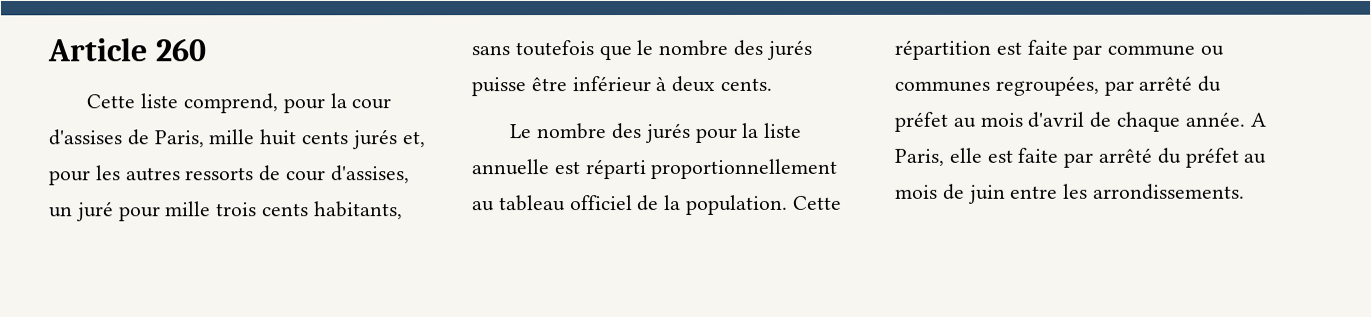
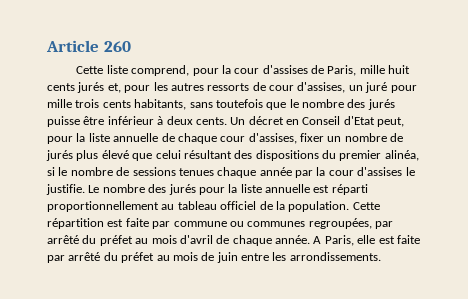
(773, 84) // -> [230,116,405,127] [47,133,404,144] [46,150,419,161] [47,167,415,178] [46,184,85,195] Un décret en Conseil d'Etat peut, pour la liste annuelle de chaque cour d'assises, fixer un nombre de jurés plus élevé que celui résultant des dispositions du premier alinéa, si le nombre de sessions tenues chaque année par la cour d'assises le justifie.

